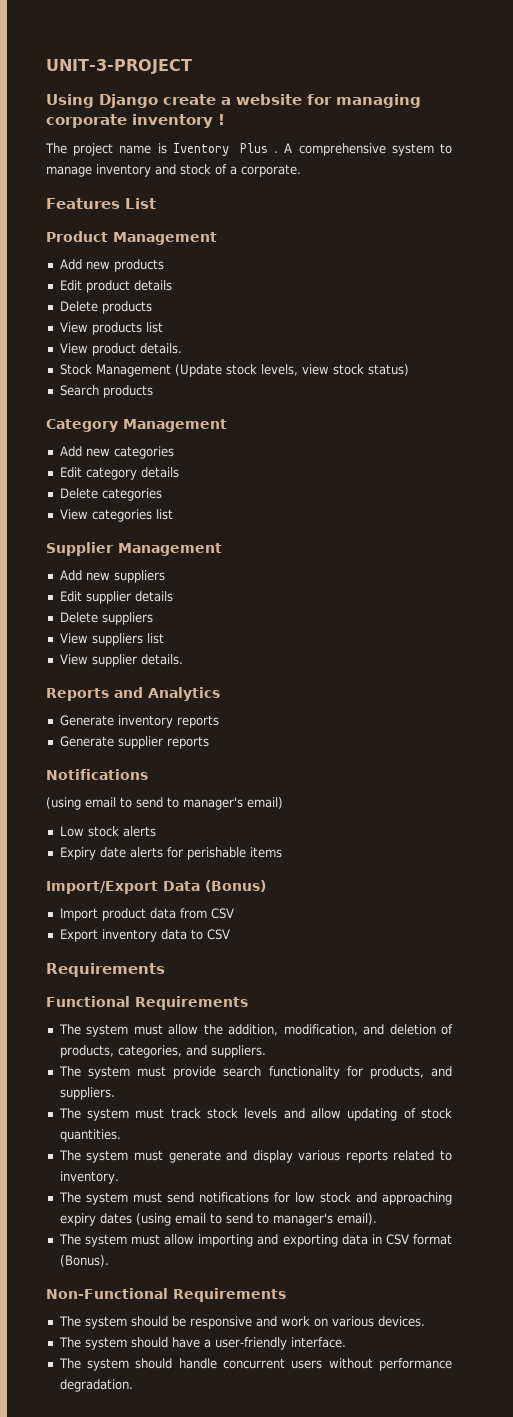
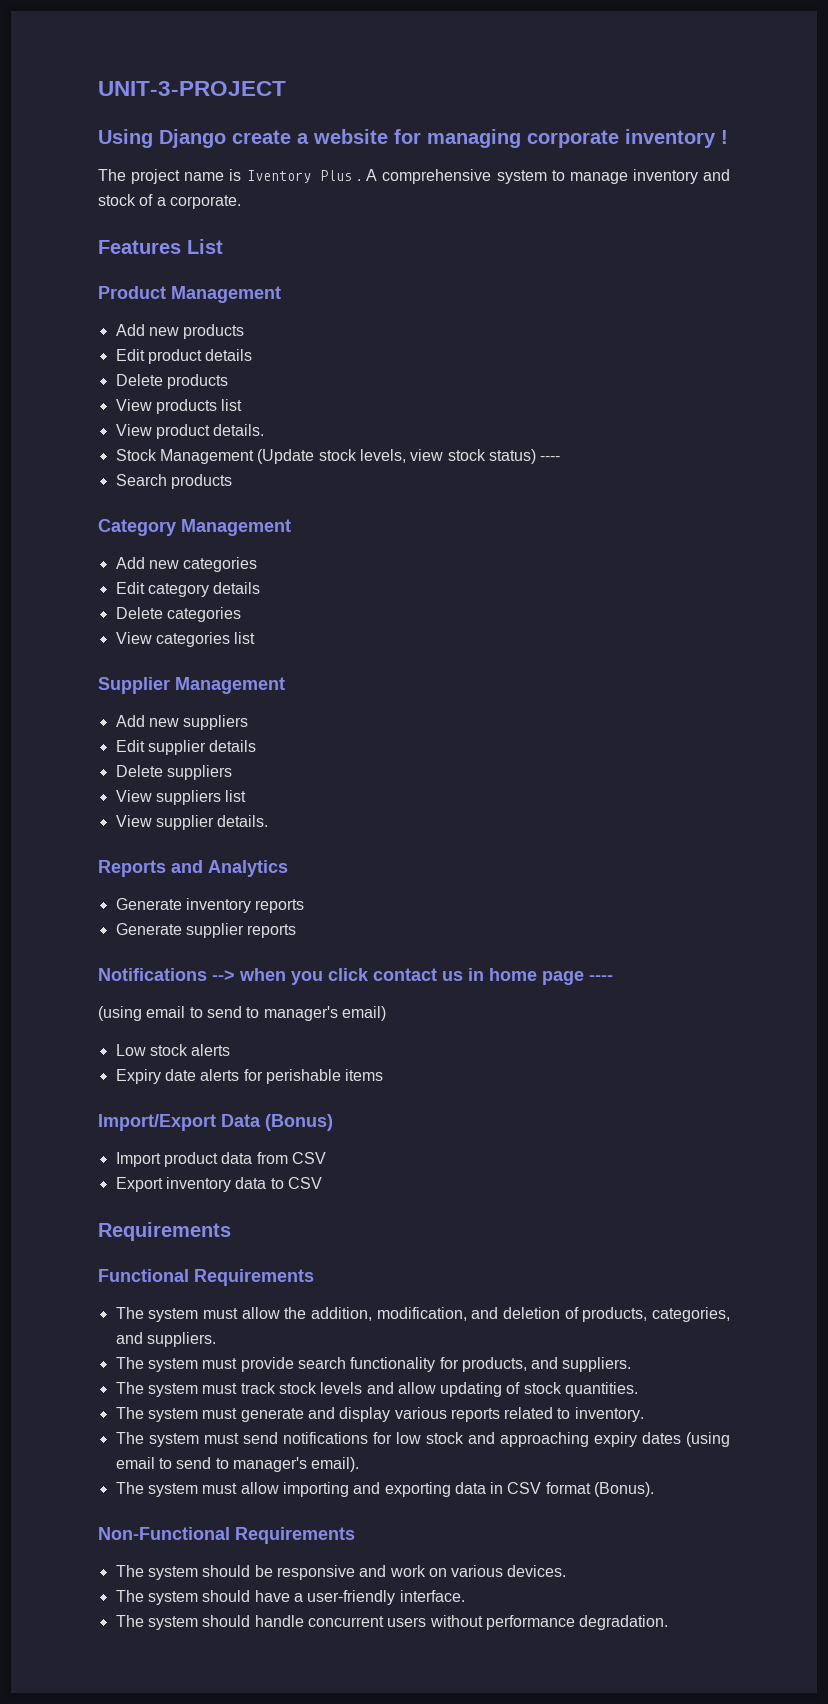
(409, 370) none -> [540,456,561,461] ----
(148, 774) none -> [212,968,613,985] --> when you click contact us in home page ----

